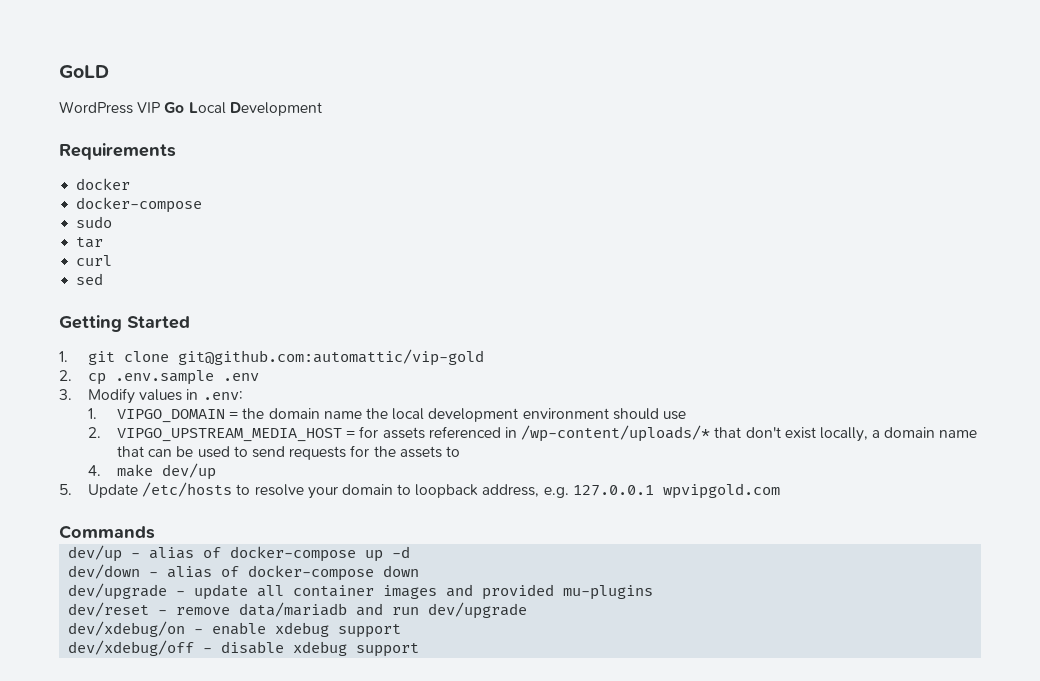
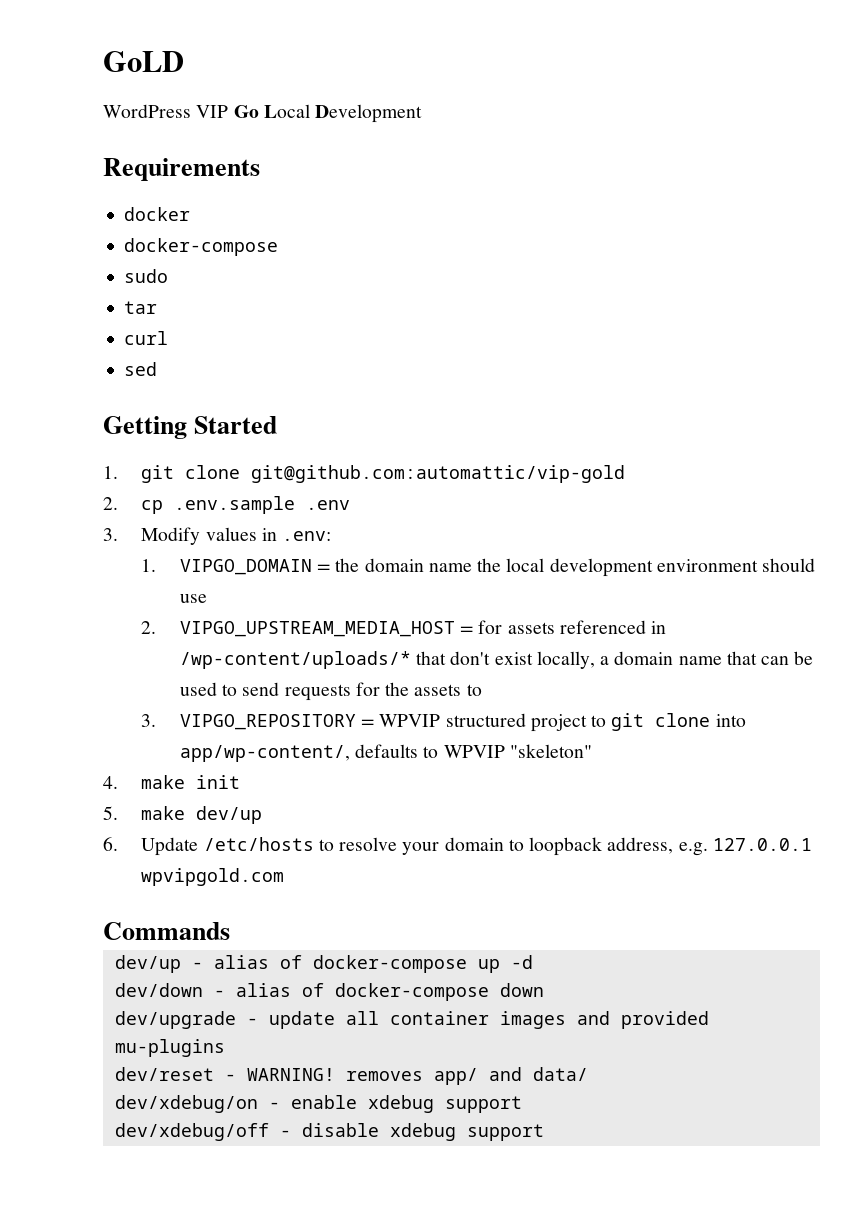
[88,465,102,476] 4. -> [141,713,746,732] [179,744,592,762] [103,775,241,789] [103,806,118,820] 3. VIPGO_REPOSITORY = WPVIP structured project to git clone into app/wp-content/, defaults to WPVIP "skeleton" // 4. make init // 5.
[59,484,72,495] 5. -> [103,837,118,851] 6.
[176,602,528,619] remove data/mariadb and run dev/upgrade -> [246,1067,588,1085] WARNING! removes app/ and data/

